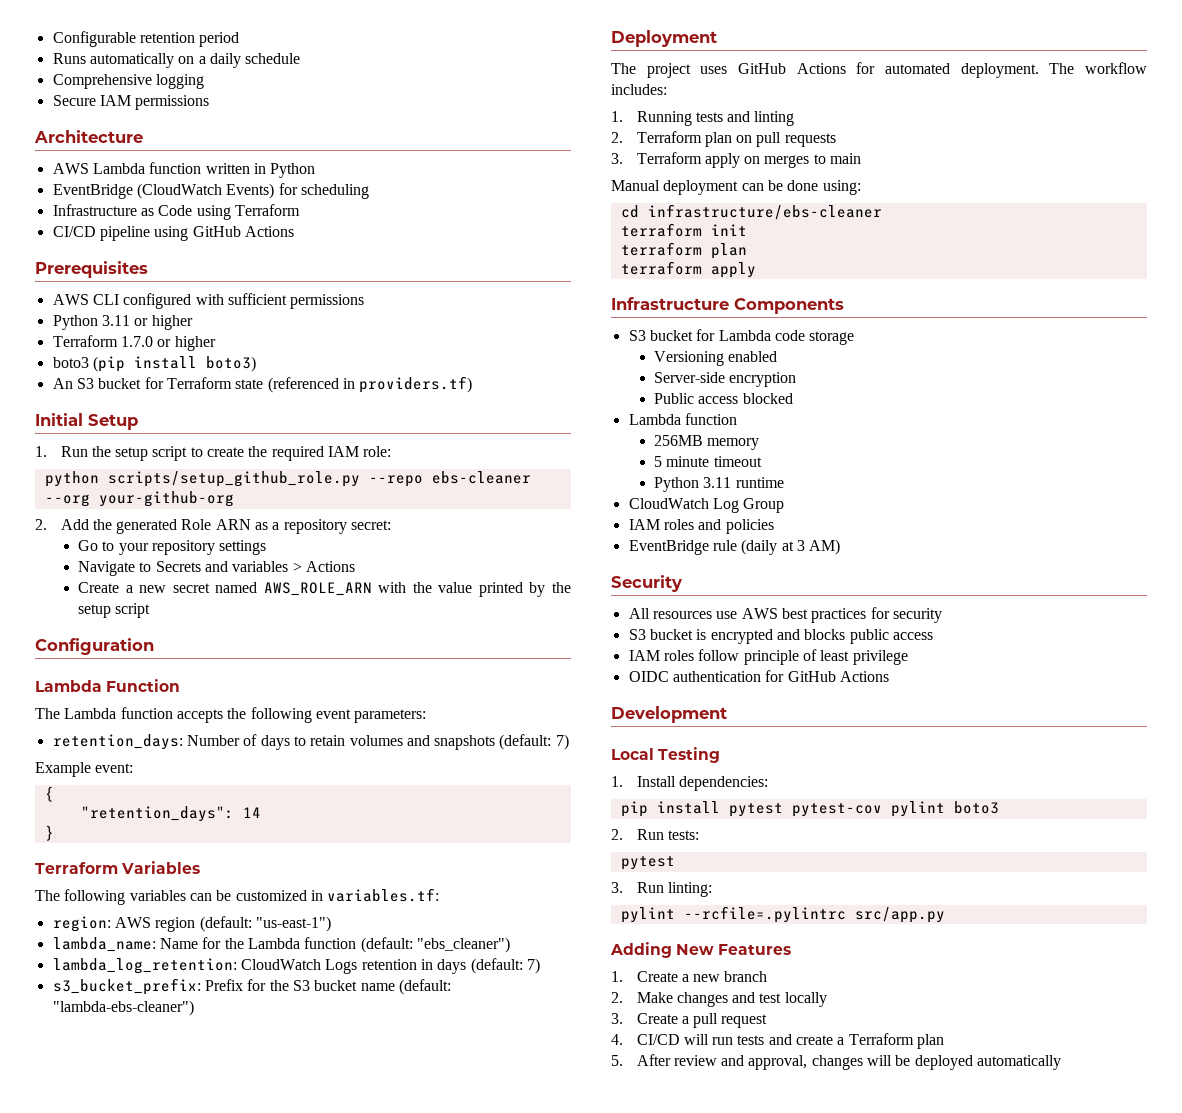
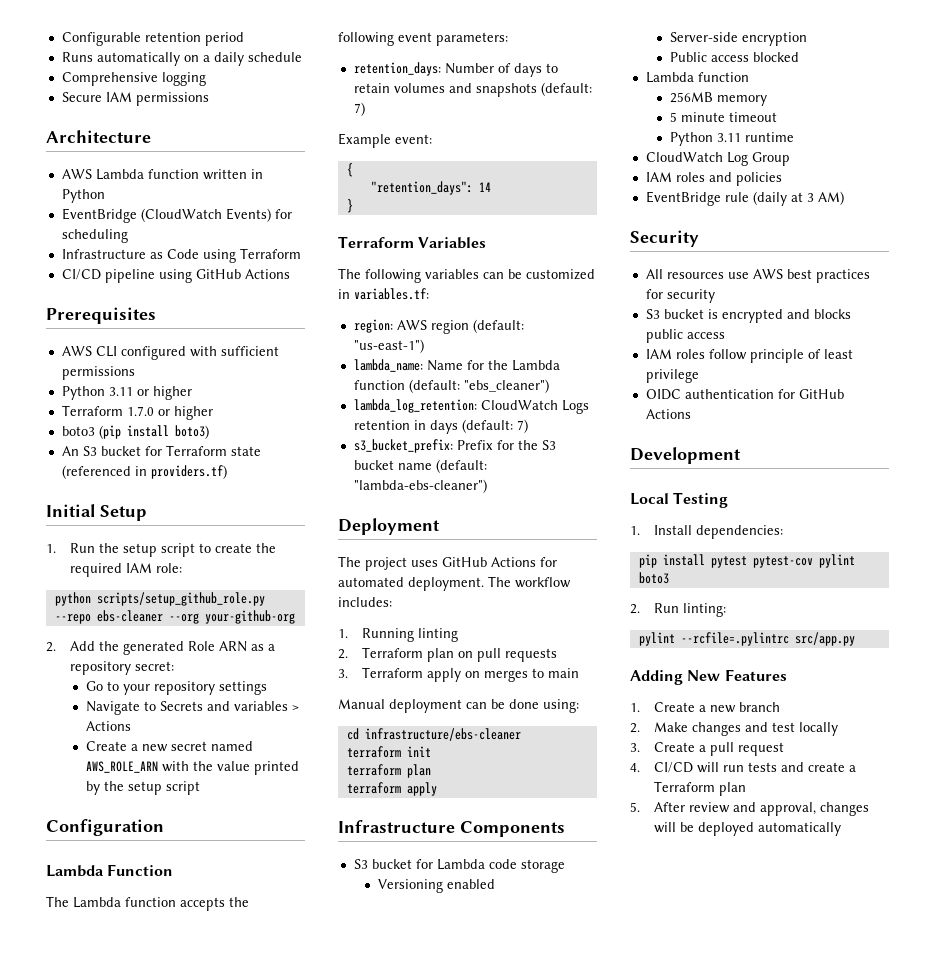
[695,111,751,122] tests and -> (414, 635) none
[667,830,699,840] [620,856,675,870] [611,882,664,893] tests: // pytest // 3. Run -> (679, 608) none

